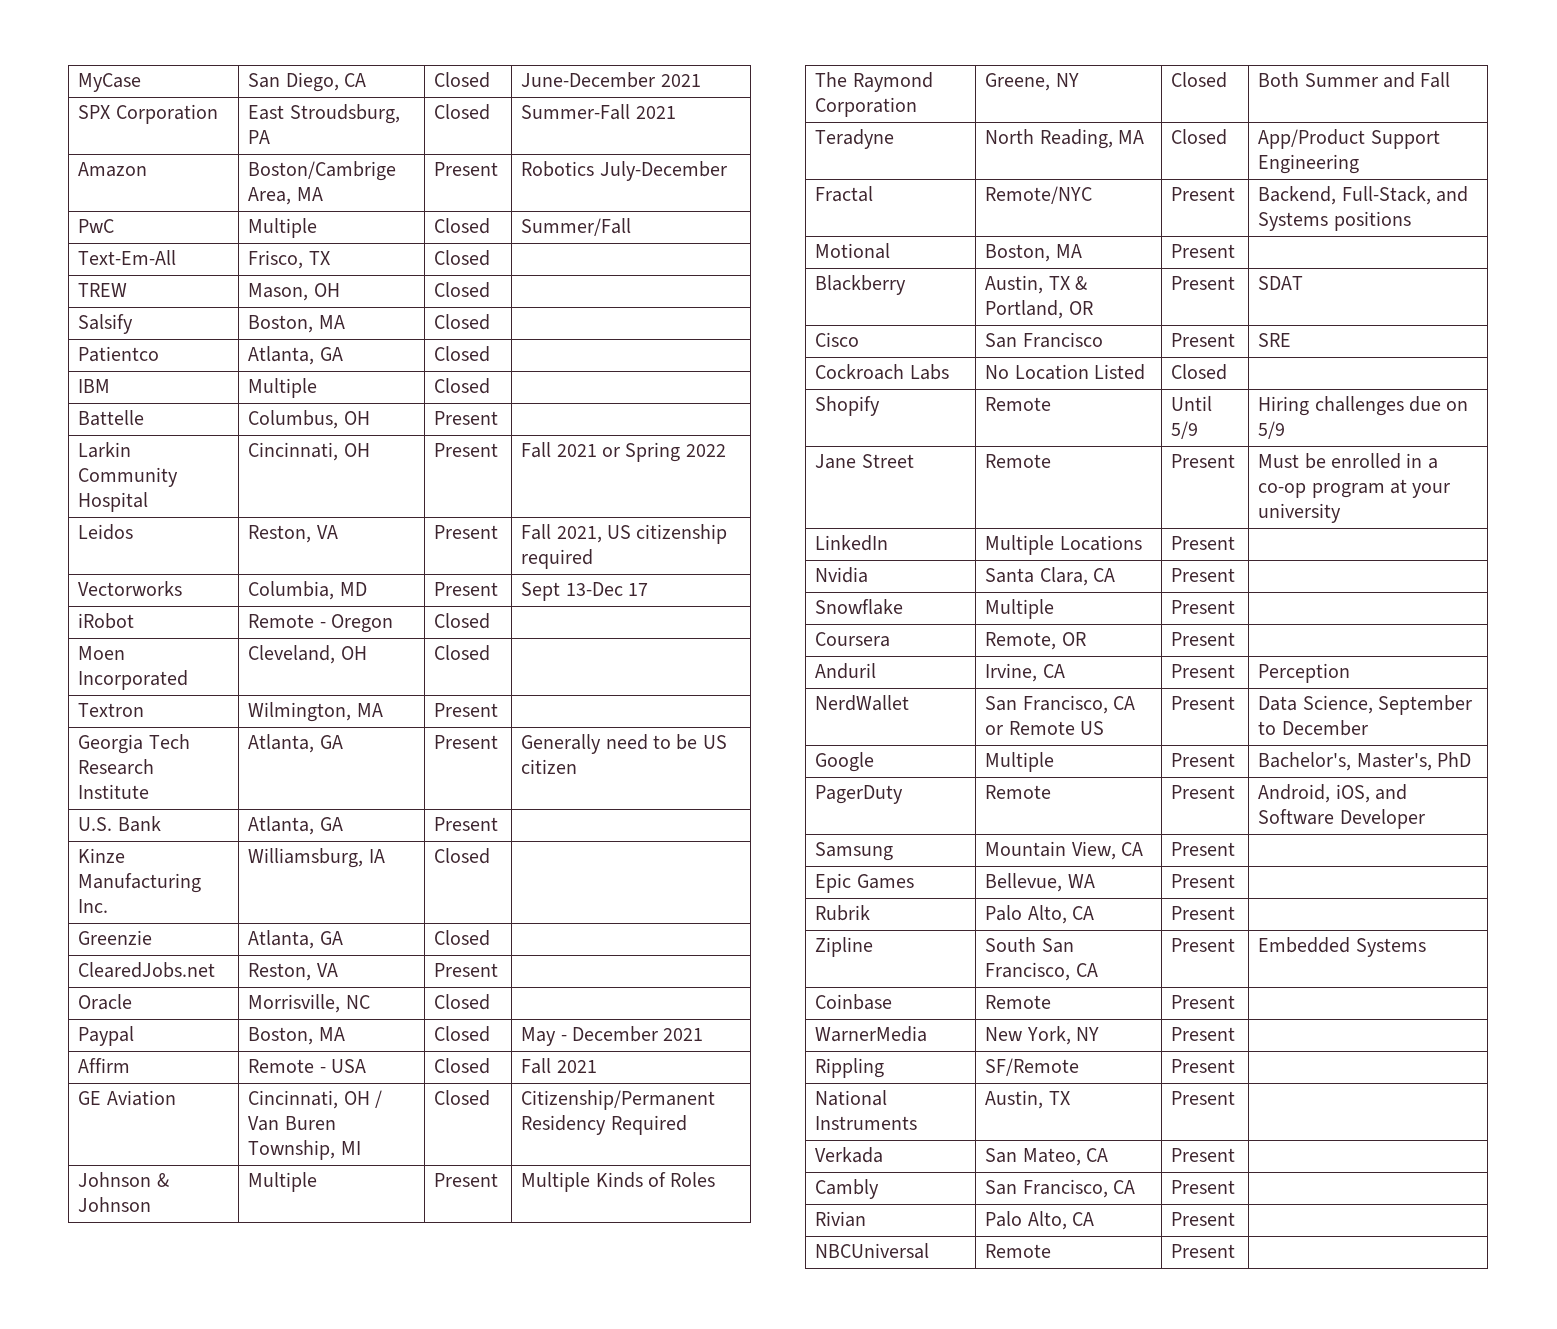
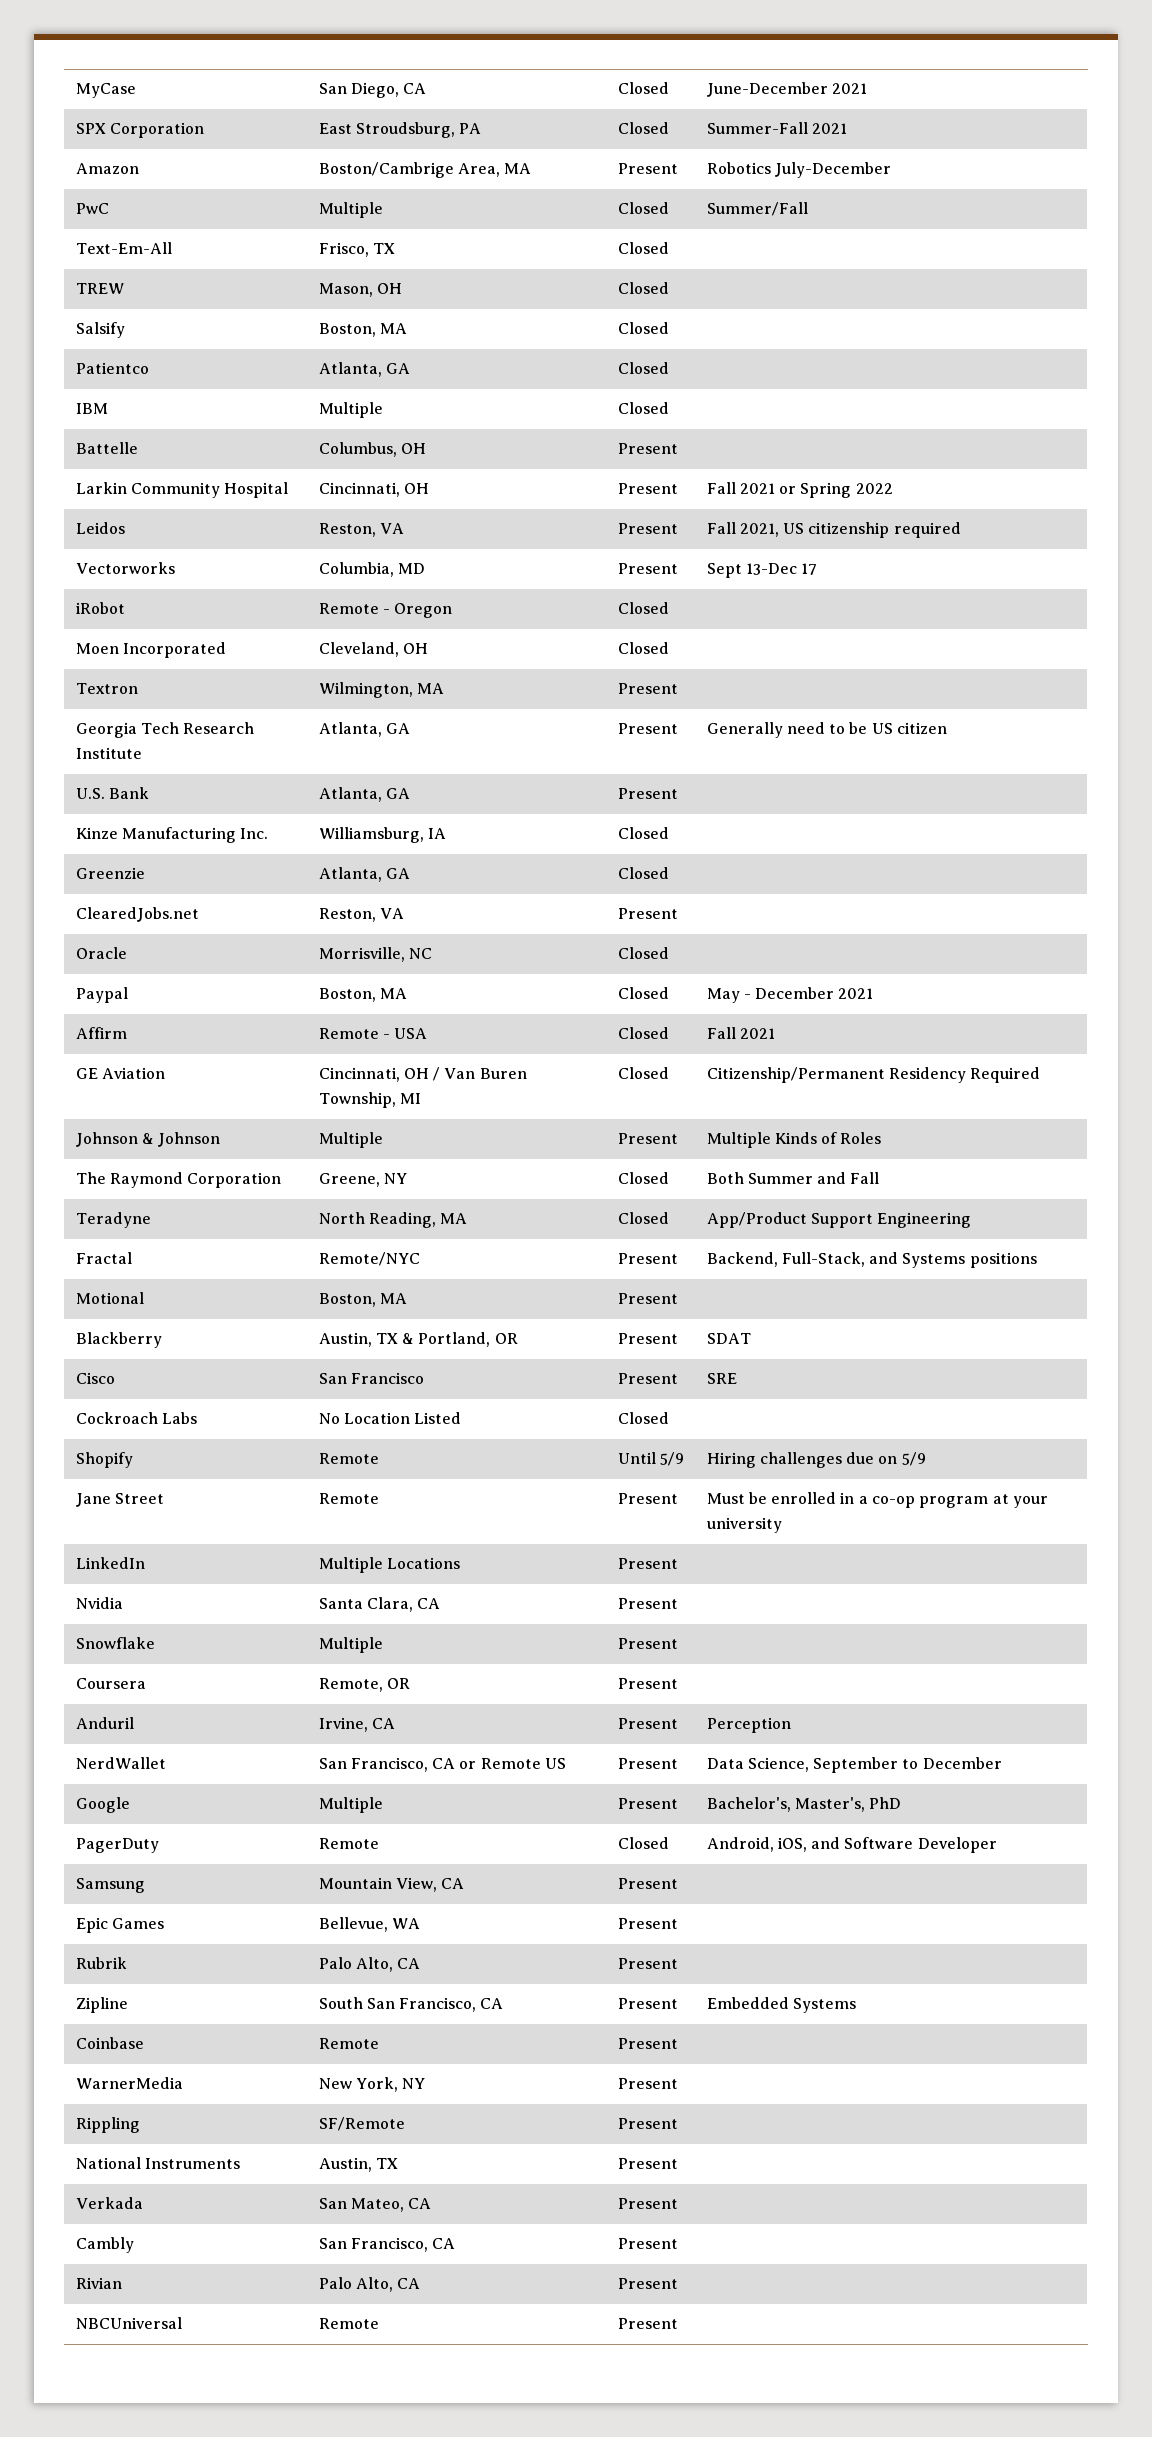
[1171,785,1236,799] Present -> [617,1837,669,1849] Closed

